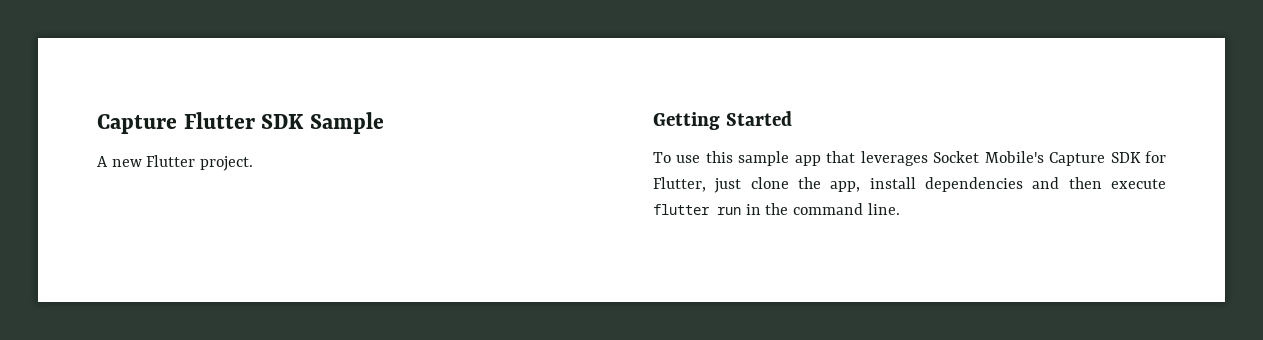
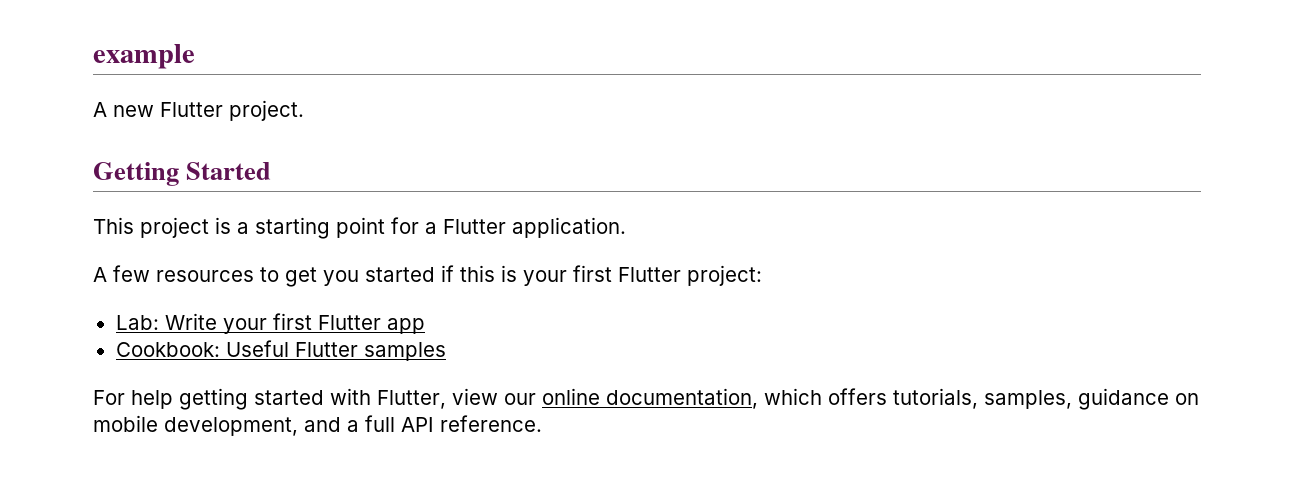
[97,112,384,134] Capture Flutter SDK Sample -> [93,44,195,69] example
[653,151,1166,166] [653,177,1166,193] [653,203,900,215] To use this sample app that leverages Socket Mobile's Capture SDK for Flutter, just clone the app, install dependencies and then execute flutter run in the command line. -> [93,217,626,239] [93,265,762,287] [115,313,425,334] [115,340,446,361] [93,388,1199,410] [93,415,542,436] This project is a starting point for a Flutter application. // A few resources to get you started if this is your first Flutter project: // Lab: Write your first Flutter app // Cookbook: Useful Flutter samples // For help getting started with Flutter, view our online documentation, which offers tutorials, samples, guidance on mobile development, and a full API reference.

